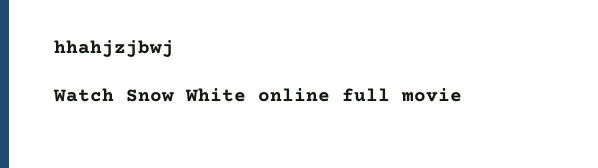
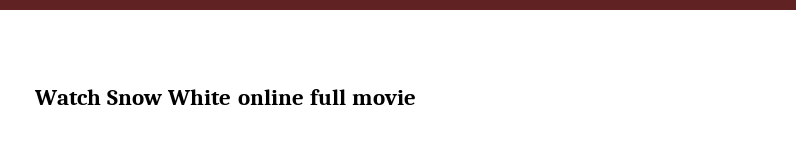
[54,40,174,57] hhahjzjbwj // -> (34, 97) none

